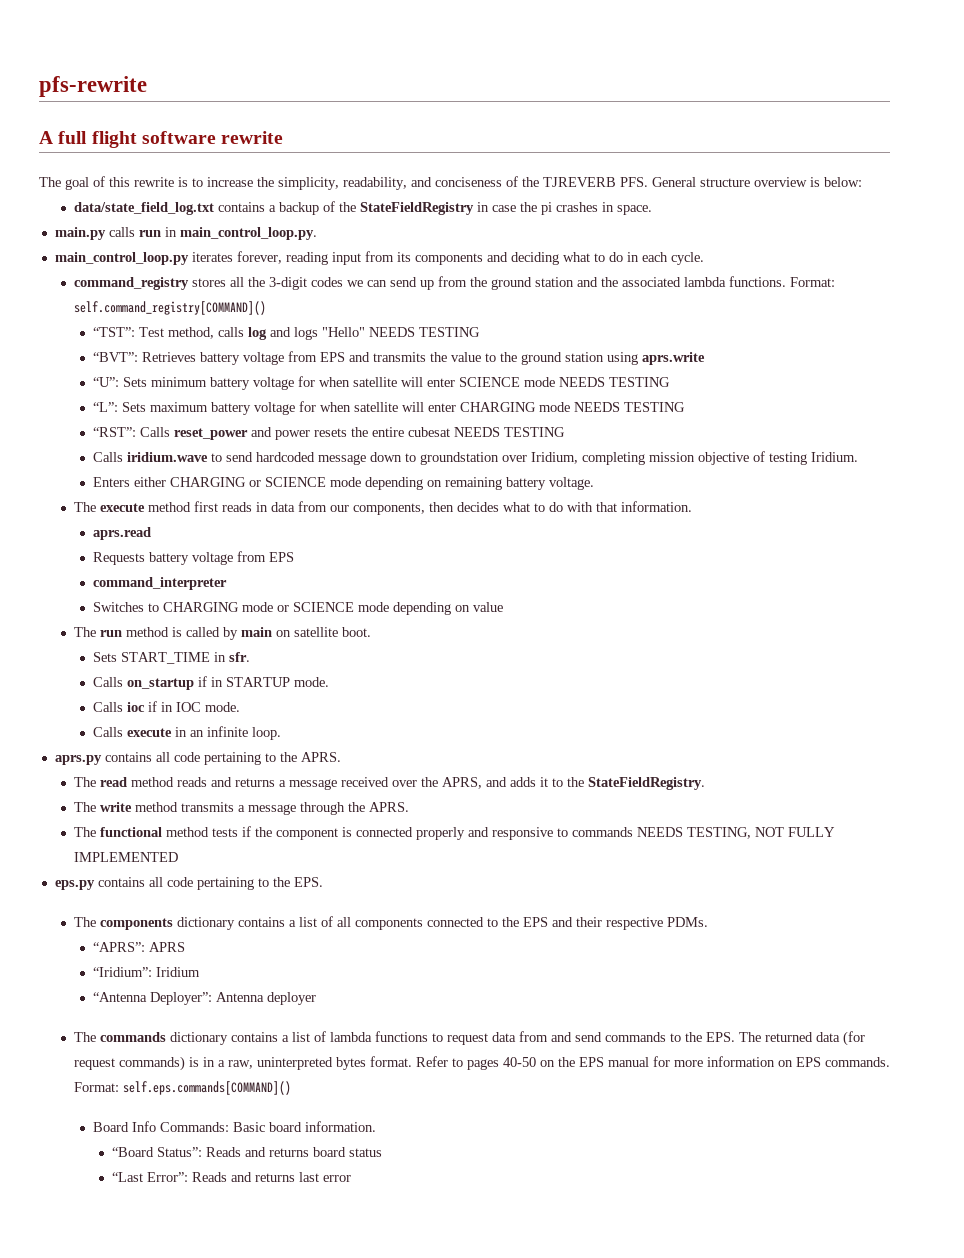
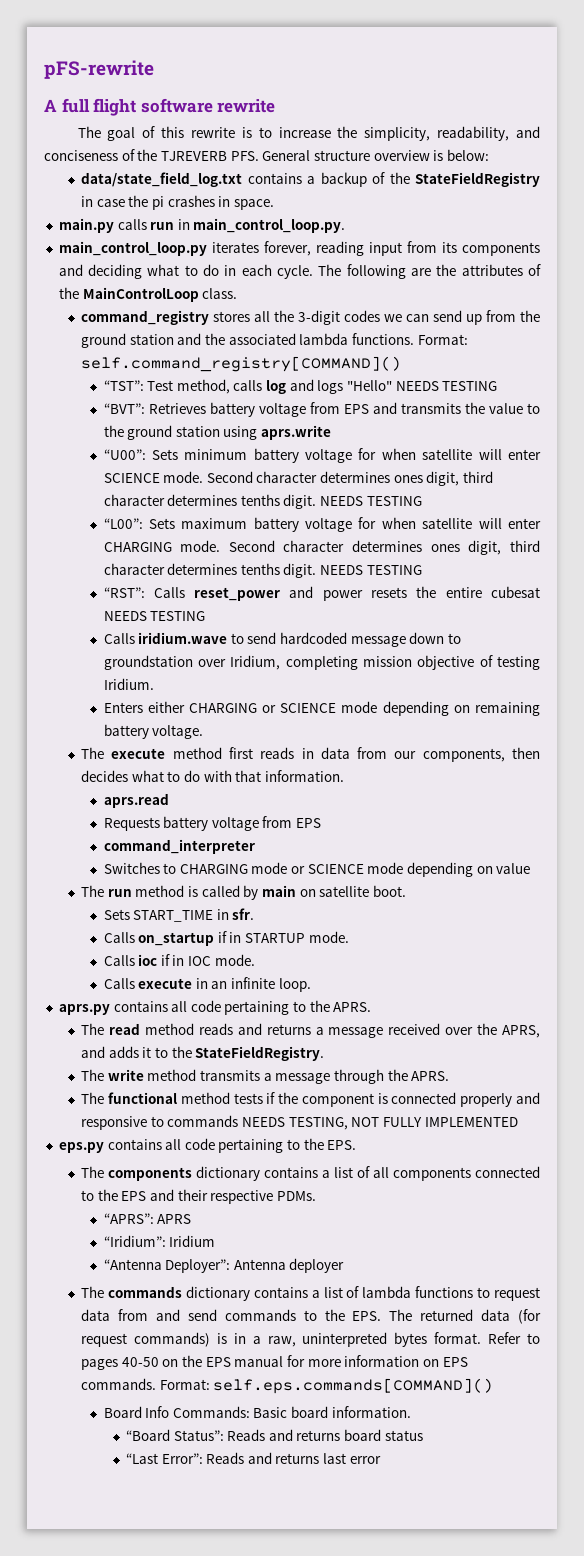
[39,76,147,97] pfs-rewrite -> [44,60,154,79] pFS-rewrite
(704, 258) none -> [318,264,541,279] [58,287,238,302] The following are the attributes of the MainControlLoop class.
[92,377,119,387] “U”: -> [103,449,146,460] “U00”:
[523,377,670,387] [92,402,118,412] mode NEEDS TESTING // “L”: -> [163,471,494,486] [103,494,422,509] [103,518,143,529] mode. Second character determines ones digit, third character determines tenths digit. NEEDS TESTING // “L00”:
[538,402,570,412] mode -> [180,540,541,555] [103,563,317,578] mode. Second character determines ones digit, third character determines tenths digit.

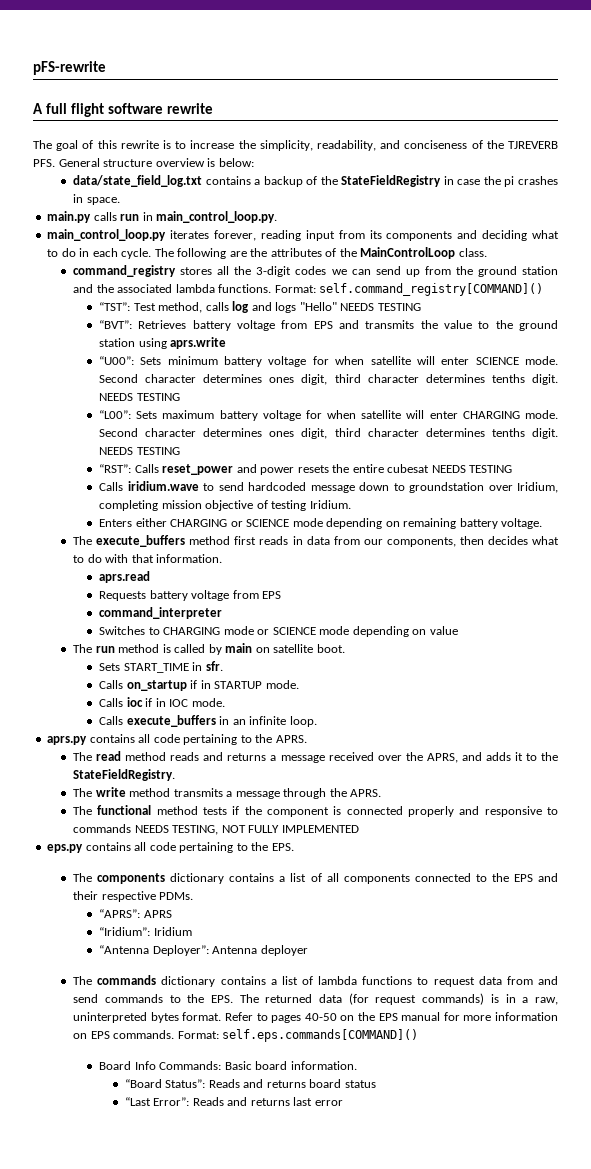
[111,748,166,759] execute -> [96,535,186,547] execute_buffers
[138,978,193,989] execute -> [126,715,216,727] execute_buffers

